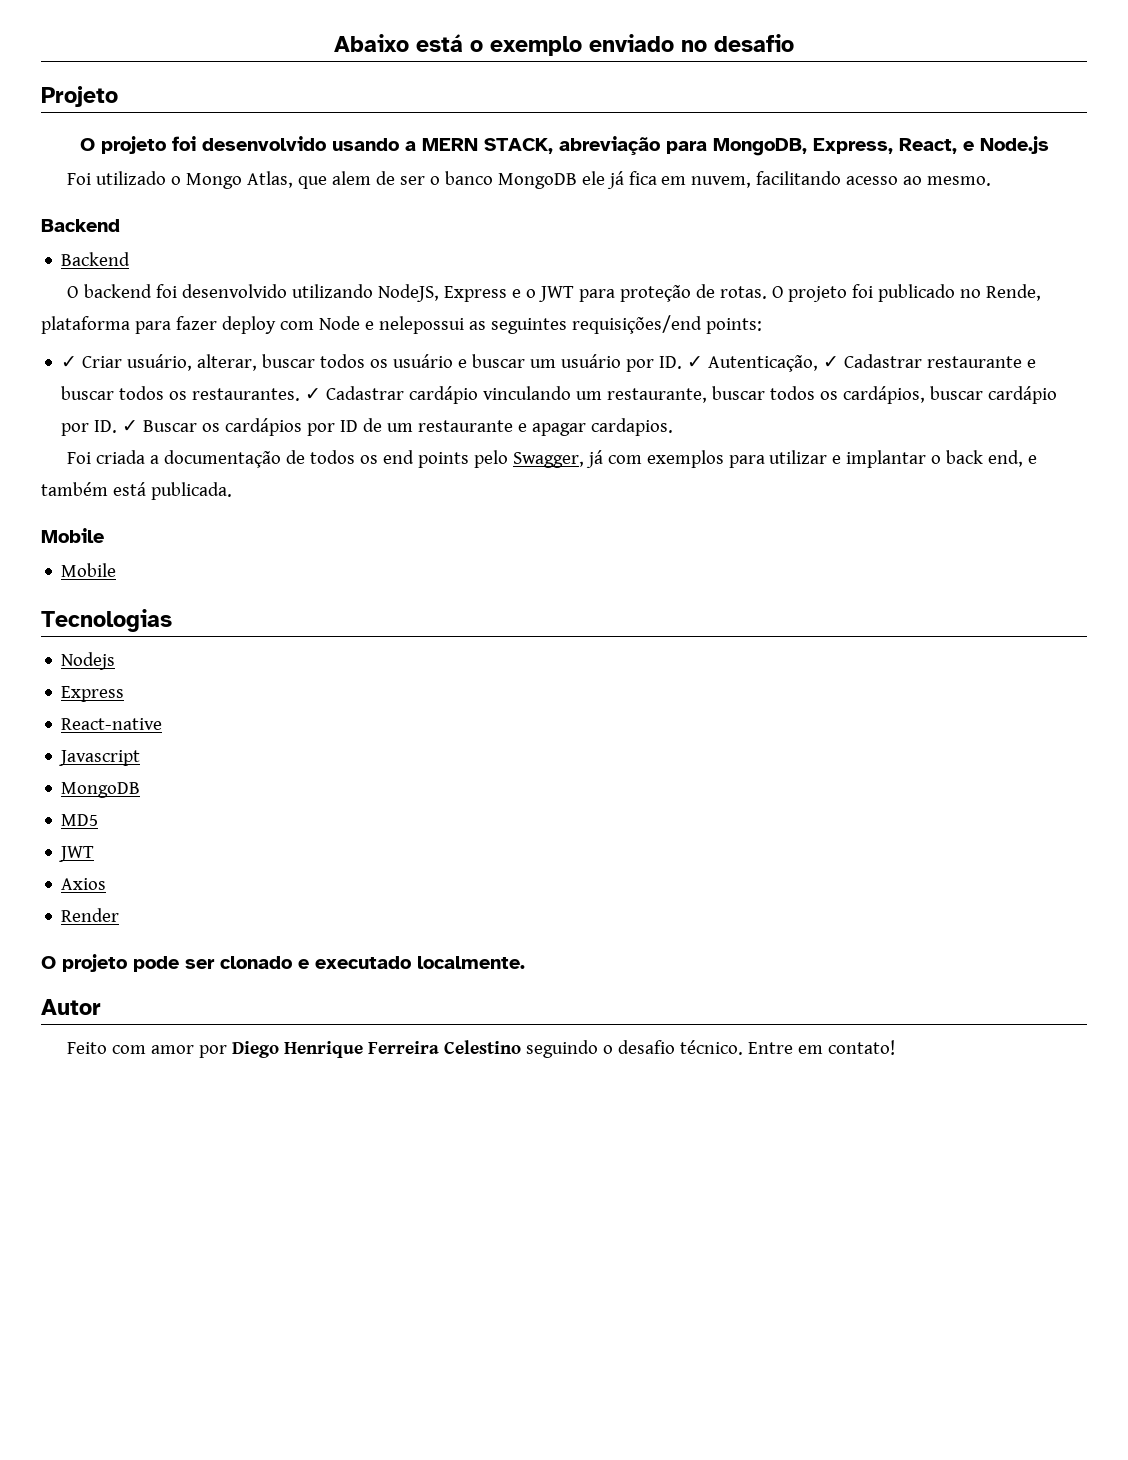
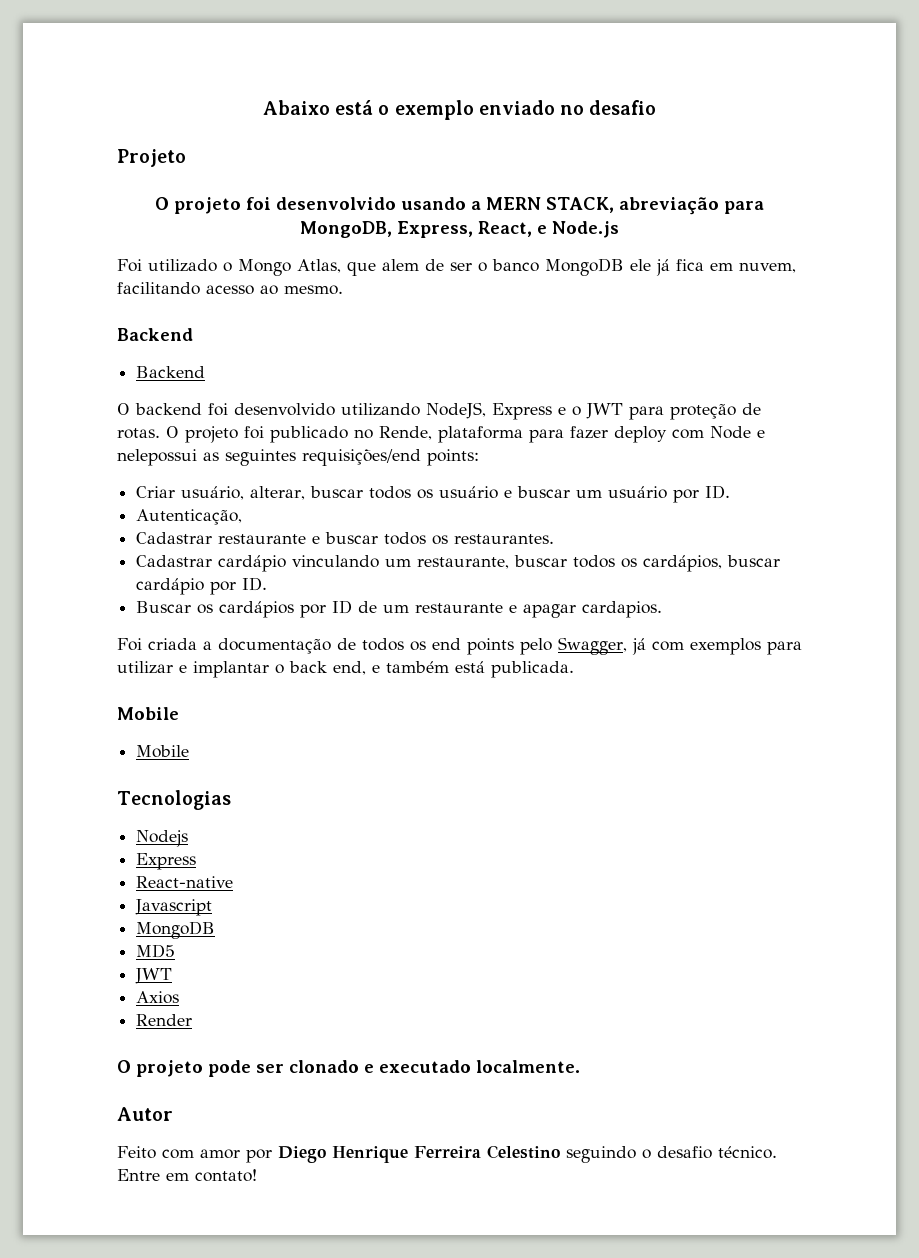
[61,356,78,368] ✓ -> (479, 457) none
[687,356,704,368] ✓ -> (731, 492) //
[823,356,840,368] ✓ -> (243, 517) //
[305,388,322,400] ✓ -> (555, 539) //
[122,420,139,432] ✓ -> (268, 584) //

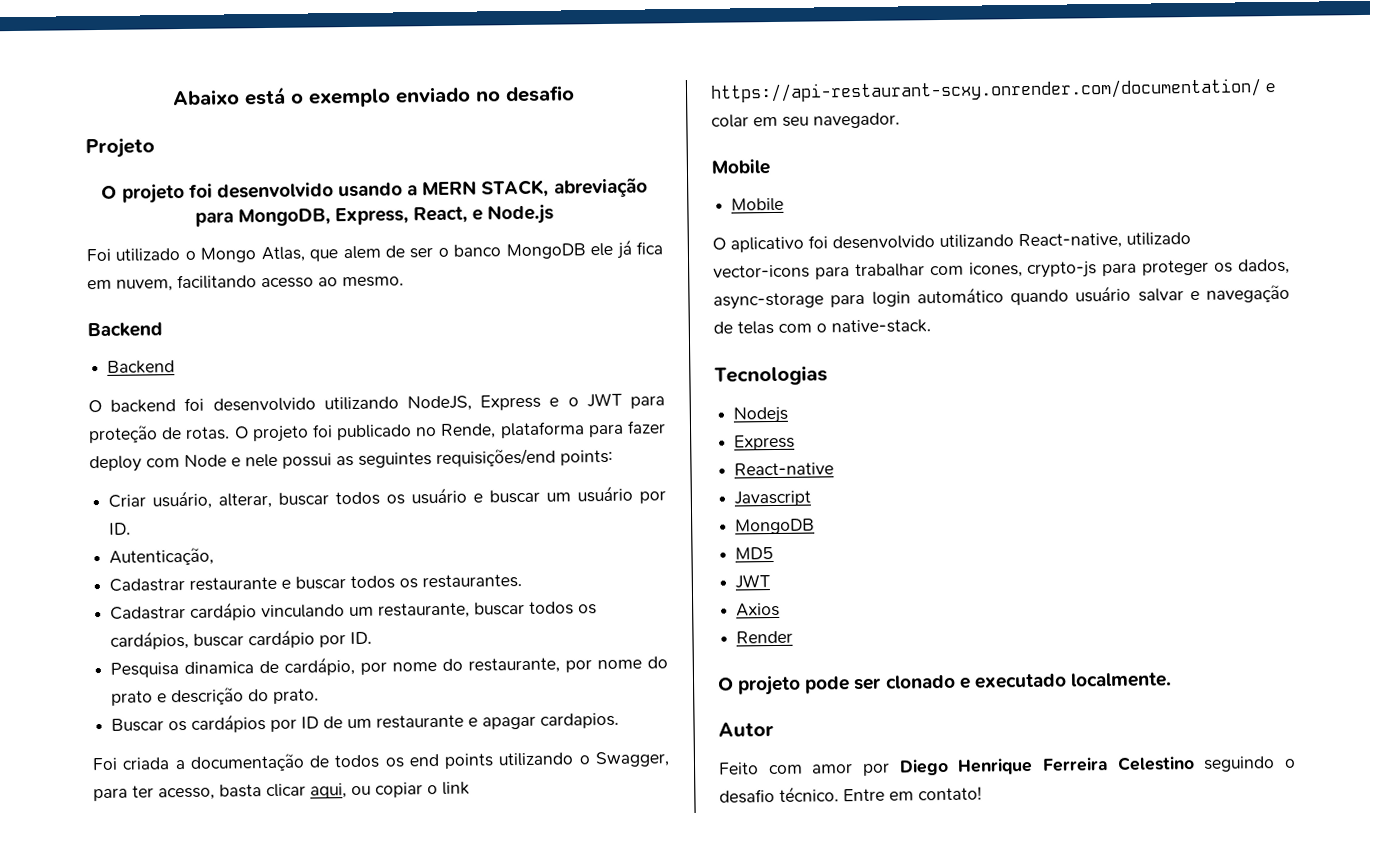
[117,449,197,466] nelepossui -> [245,453,332,469] nele possui
(268, 584) none -> [110,656,669,678] [111,687,320,706] // Pesquisa dinamica de cardápio, por nome do restaurante, por nome do prato e descrição do prato.
[520,637,802,655] [117,661,574,678] [117,707,179,720] [136,745,190,758] pelo Swagger, já com exemplos para utilizar e implantar o back end, e também está publicada. // Mobile // Mobile -> [498,751,670,768] [93,781,470,802] [710,78,1276,103] [711,112,900,129] [711,159,771,175] [731,197,785,212] [712,232,1191,253] [713,258,1290,280] [713,284,1290,310] [713,319,931,335] utilizando o Swagger, para ter acesso, basta clicar aqui, ou copiar o link https://api-restaurant-scxy.onrender.com/documentation/ e colar em seu navegador. // Mobile // Mobile // O aplicativo foi desenvolvido utilizando React-native, utilizado vector-icons para trabalhar com icones, crypto-js para proteger os dados, async-storage para login automático quando usuário salvar e navegação de telas com o native-stack.

